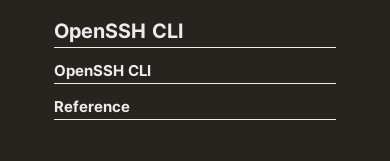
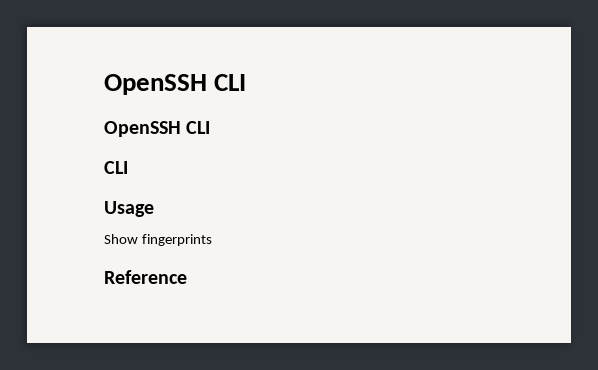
(152, 70) none -> [104,161,128,174] [104,201,154,217] [104,234,212,246] // CLI // Usage // Show fingerprints

